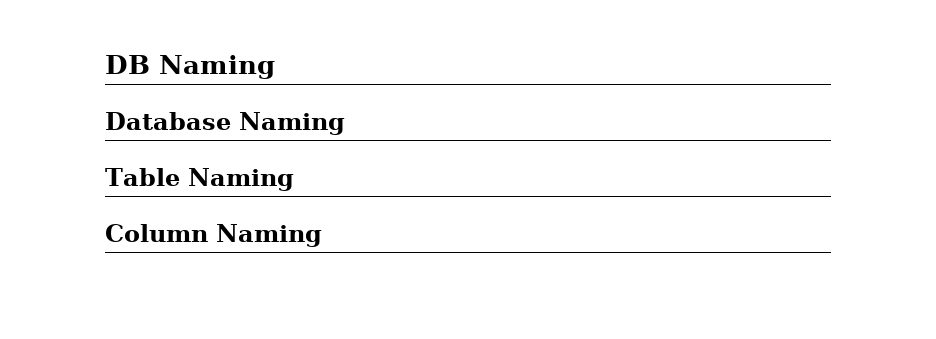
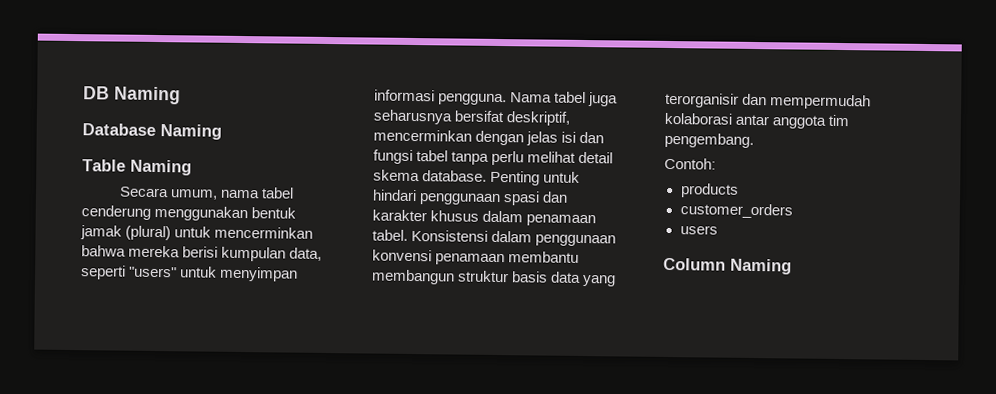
(294, 179) none -> [119,186,295,200] [81,205,297,222] [80,225,314,241] [81,245,323,262] [81,265,299,282] [374,89,619,107] [373,109,572,126] [373,129,605,146] [373,149,614,166] [373,169,581,186] [372,189,569,206] [372,209,597,227] [372,229,617,247] [372,249,580,266] [371,269,617,287] [665,92,872,110] [664,112,850,129] [664,132,754,148] [664,157,716,170] [680,183,739,198] [679,203,793,219] [679,225,718,235] // Secara umum, nama tabel cenderung menggunakan bentuk jamak (plural) untuk mencerminkan bahwa mereka berisi kumpulan data, seperti "users" untuk menyimpan informasi pengguna. Nama tabel juga seharusnya bersifat deskriptif, mencerminkan dengan jelas isi dan fungsi tabel tanpa perlu melihat detail skema database. Penting untuk hindari penggunaan spasi dan karakter khusus dalam penamaan tabel. Konsistensi dalam penggunaan konvensi penamaan membantu membangun struktur basis data yang terorganisir dan mempermudah kolaborasi antar anggota tim pengembang. // Contoh: // products // customer_orders // users

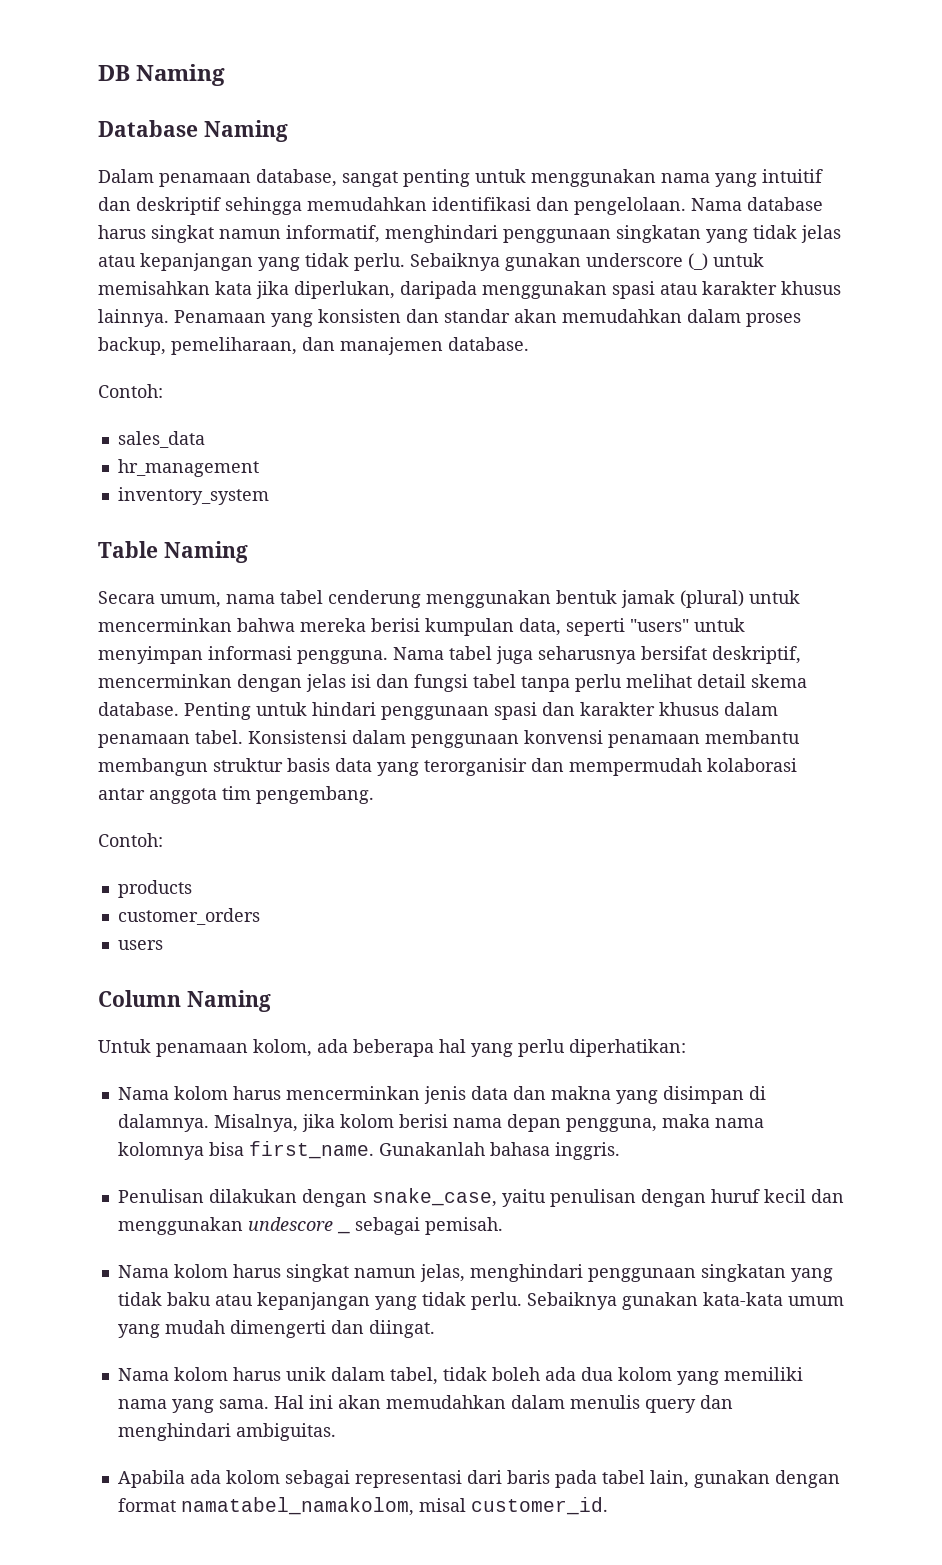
(222, 132) none -> [98,169,823,187] [98,197,823,215] [98,225,841,243] [98,253,764,271] [98,281,841,299] [98,309,801,327] [98,337,529,355] [98,384,163,398] [117,431,205,448] [117,459,259,477] [117,487,269,505] // Dalam penamaan database, sangat penting untuk menggunakan nama yang intuitif dan deskriptif sehingga memudahkan identifikasi dan pengelolaan. Nama database harus singkat namun informatif, menghindari penggunaan singkatan yang tidak jelas atau kepanjangan yang tidak perlu. Sebaiknya gunakan underscore (_) untuk memisahkan kata jika diperlukan, daripada menggunakan spasi atau karakter khusus lainnya. Penamaan yang konsisten dan standar akan memudahkan dalam proses backup, pemeliharaan, dan manajemen database. // Contoh: // sales_data // hr_management // inventory_system
(792, 266) none -> [98,1039,686,1057] [117,1086,766,1104] [117,1114,764,1132] [117,1141,620,1160] [117,1188,844,1207] [117,1217,333,1235] [336,1217,503,1235] [117,1264,833,1282] [117,1292,844,1310] [117,1320,435,1338] [117,1367,803,1385] [117,1395,733,1413] [117,1423,336,1441] [117,1470,840,1488] [117,1497,608,1516] // Untuk penamaan kolom, ada beberapa hal yang perlu diperhatikan: // Nama kolom harus mencerminkan jenis data dan makna yang disimpan di dalamnya. Misalnya, jika kolom berisi nama depan pengguna, maka nama kolomnya bisa first_name. Gunakanlah bahasa inggris. // Penulisan dilakukan dengan snake_case, yaitu penulisan dengan huruf kecil dan menggunakan undescore _ sebagai pemisah. // Nama kolom harus singkat namun jelas, menghindari penggunaan singkatan yang tidak baku atau kepanjangan yang tidak perlu. Sebaiknya gunakan kata-kata umum yang mudah dimengerti dan diingat. // Nama kolom harus unik dalam tabel, tidak boleh ada dua kolom yang memiliki nama yang sama. Hal ini akan memudahkan dalam menulis query dan menghindari ambiguitas. // Apabila ada kolom sebagai representasi dari baris pada tabel lain, gunakan dengan format namatabel_namakolom, misal customer_id.

